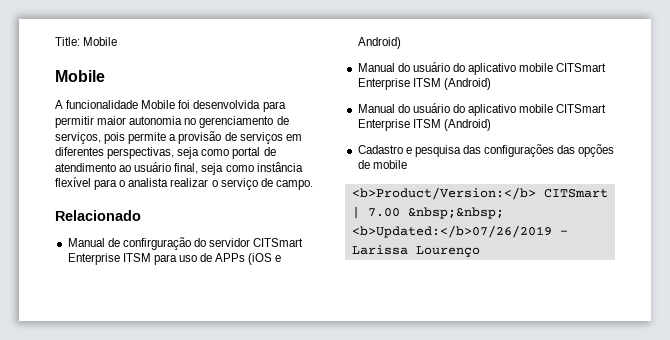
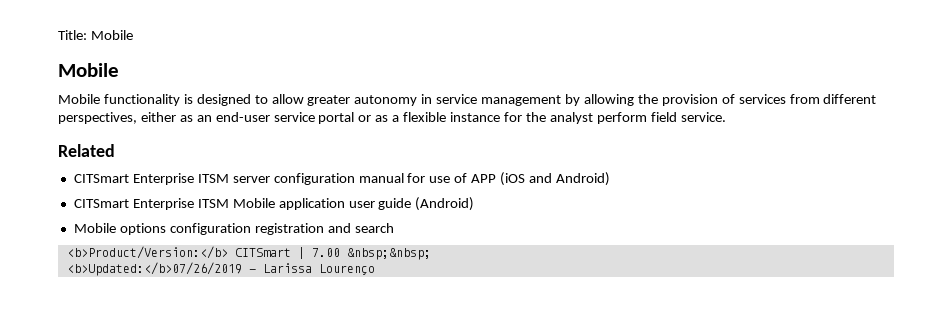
[55,100,286,112] [55,116,289,128] [55,131,302,144] [55,147,276,159] [55,162,303,175] [55,177,313,190] [55,210,141,221] [67,237,304,250] [67,253,282,265] [357,37,401,49] [357,62,607,75] [357,78,491,90] [357,103,607,116] [357,119,491,131] [357,144,615,157] [357,160,407,169] A funcionalidade Mobile foi desenvolvida para permitir maior autonomia no gerenciamento de serviços, pois permite a provisão de serviços em diferentes perspectivas, seja como portal de atendimento ao usuário final, seja como instância flexível para o analista realizar o serviço de campo. // Relacionado // Manual de confirguração do servidor CITSmart Enterprise ITSM para uso de APPs (iOS e Android) // Manual do usuário do aplicativo mobile CITSmart Enterprise ITSM (Android) // Manual do usuário do aplicativo mobile CITSmart Enterprise ITSM (Android) // Cadastro e pesquisa das configurações das opções de mobile -> [58,94,877,106] [58,112,726,124] [58,144,115,157] [73,172,610,186] [73,197,475,211] [73,223,394,235] Mobile functionality is designed to allow greater autonomy in service management by allowing the provision of services from different perspectives, either as an end-user service portal or as a flexible instance for the analyst perform field service. // Related // CITSmart Enterprise ITSM server configuration manual for use of APP (iOS and Android) // CITSmart Enterprise ITSM Mobile application user guide (Android) // Mobile options configuration registration and search

